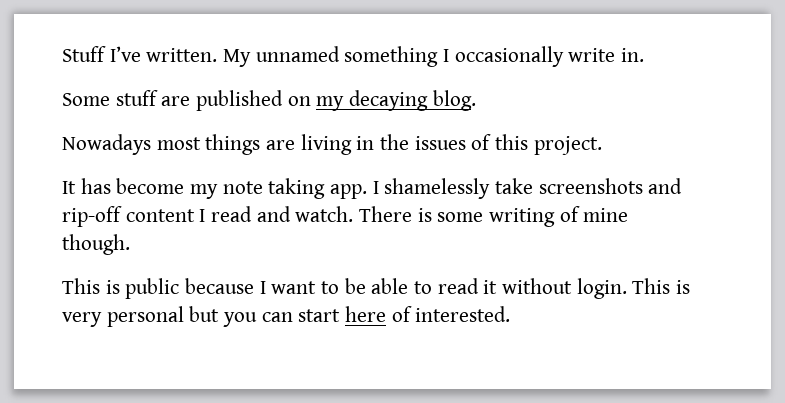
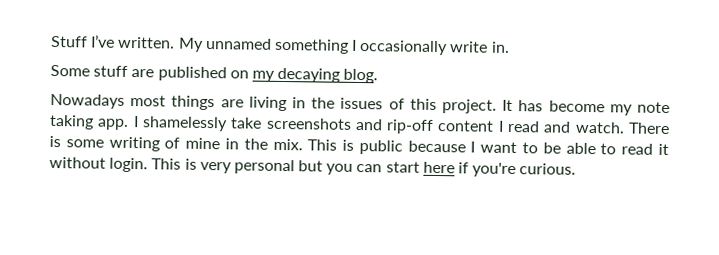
(602, 145) // -> (497, 106) none
[62,234,130,255] though. // -> [224,138,303,151] in the mix.
[391,306,511,322] of interested. -> [458,162,577,178] if you're curious.

